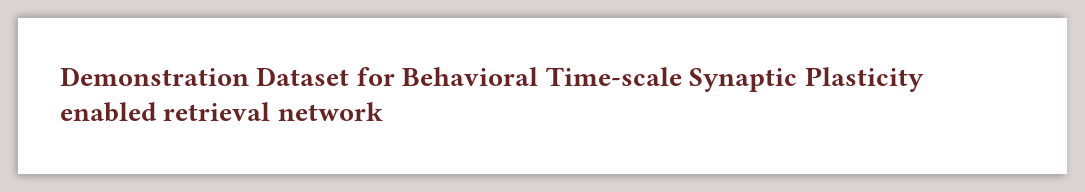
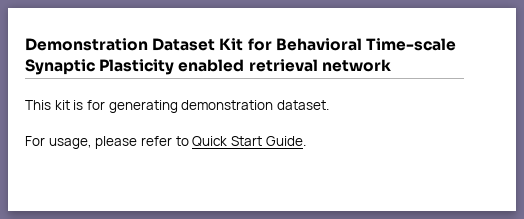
(350, 76) none -> [219,38,244,51] Kit
(383, 111) none -> [25,100,329,113] [25,136,306,149] // This kit is for generating demonstration dataset. // For usage, please refer to Quick Start Guide.

